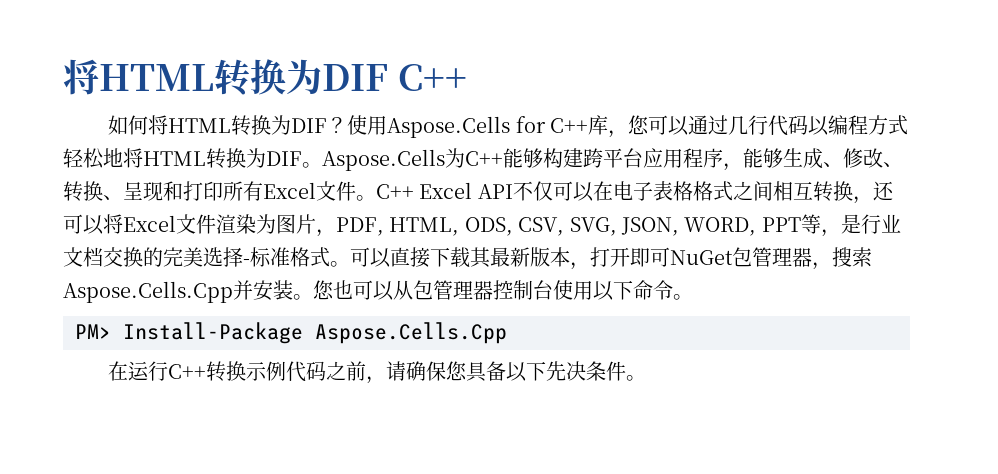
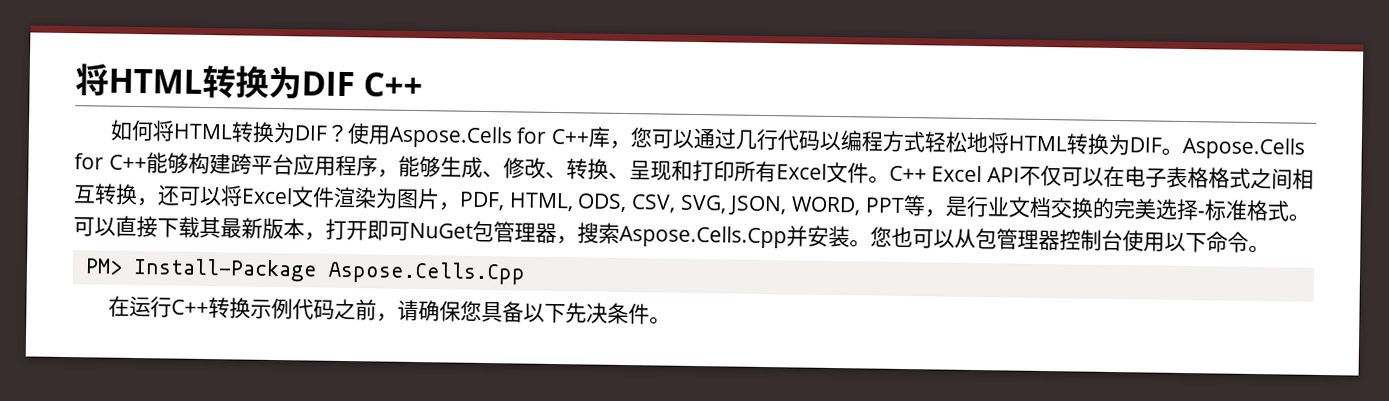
[445,148,465,168] 为 -> [74,153,104,170] for

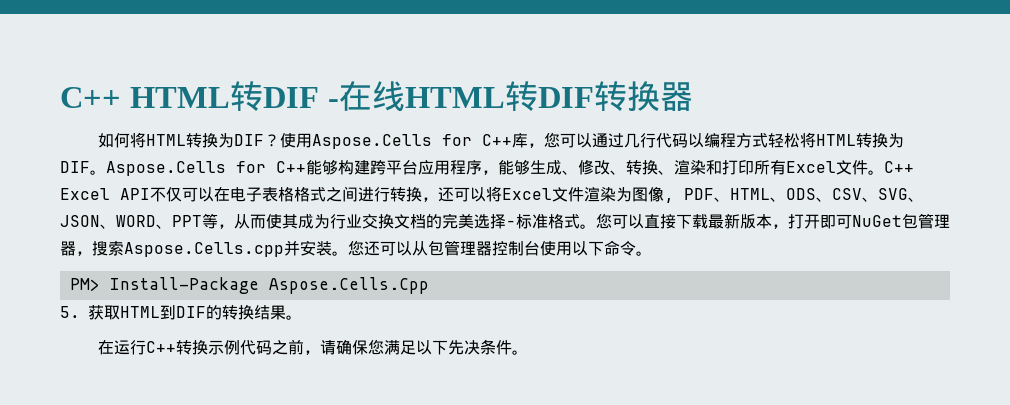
[75,63,423,100] 将HTML转换为DIF C++ -> [60,81,693,112] C++ HTML转DIF -在线HTML转DIF转换器
[966,131,990,153] 地 -> (801, 140) none
[628,160,672,181] 呈现 -> [674,160,706,175] 渲染
[1292,168,1315,190] [73,185,96,204] 相互 -> [358,187,390,202] 进行
[417,188,1094,219] 片，PDF, HTML, ODS, CSV, SVG, JSON, WORD, PPT等，是行业文档交换 -> [648,187,924,203] [60,213,426,229] 像, PDF、HTML、ODS、CSV、SVG、JSON、WORD、PPT等，从而使其成为行业交换文档
(1310, 217) none -> [596,213,612,229] 您
[199,216,221,239] 其 -> (708, 221) none
[619,224,787,249] Aspose.Cells.Cpp -> [124,242,284,257] Aspose.Cells.cpp
[890,226,913,248] 也 -> [364,241,380,256] 还
(526, 272) none -> [60,305,302,320] // 5.获取HTML到DIF的转换结果。
[480,301,524,323] 具备 -> [384,340,417,355] 满足

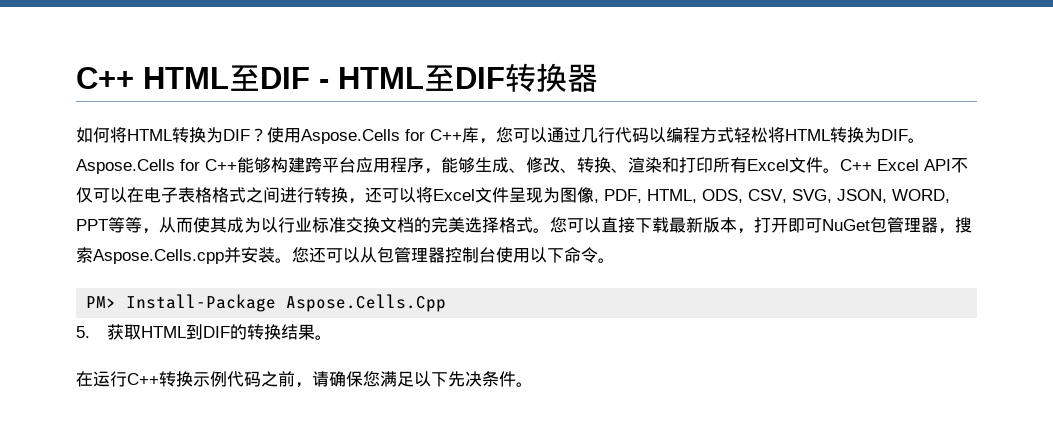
[229,81,263,111] 转 -> [229,65,260,91] 至
[338,81,538,112] 在线HTML转 -> [338,65,455,91] HTML至
[584,187,616,202] 渲染 -> [509,187,543,203] 呈现
[684,188,924,202] [60,215,202,229] PDF、HTML、ODS、CSV、SVG、JSON、WORD、PPT -> [604,189,950,203] [76,217,125,233] PDF, HTML, ODS, CSV, SVG, JSON, WORD, PPT等
[330,214,362,229] 行业 -> [261,217,346,233] 以行业标准
[506,214,548,229] -标准 -> (499, 225) none

